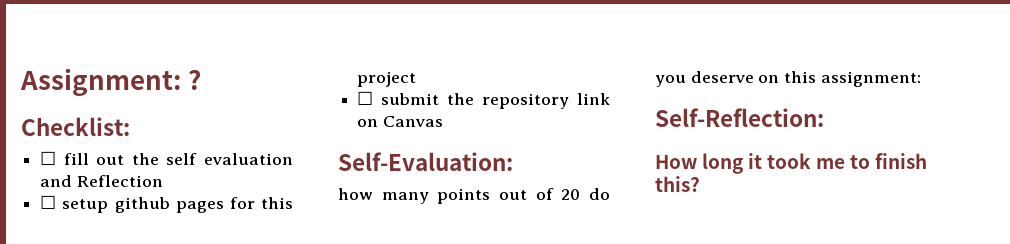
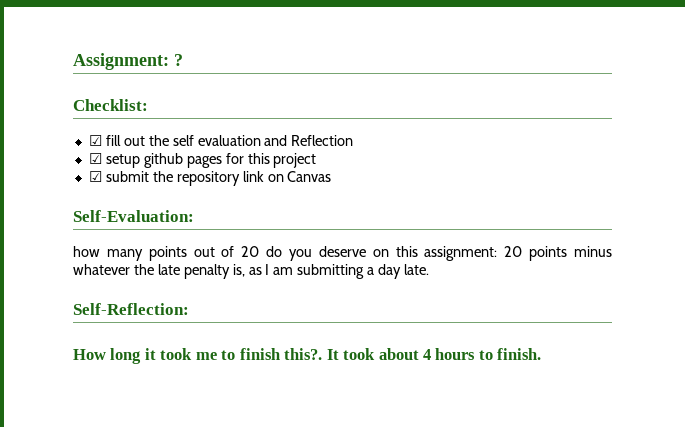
[40,151,57,165] ☐ -> [88,135,102,146] ☑
[40,195,57,209] ☐ -> [88,153,102,164] ☑
[357,91,374,105] ☐ -> [88,171,102,182] ☑
(921, 79) none -> [504,246,612,261] [73,264,430,279] 20 points minus whatever the late penalty is, as I am submitting a day late.
[655,176,700,192] this? -> [284,348,542,360] this?. It took about 4 hours to finish.

